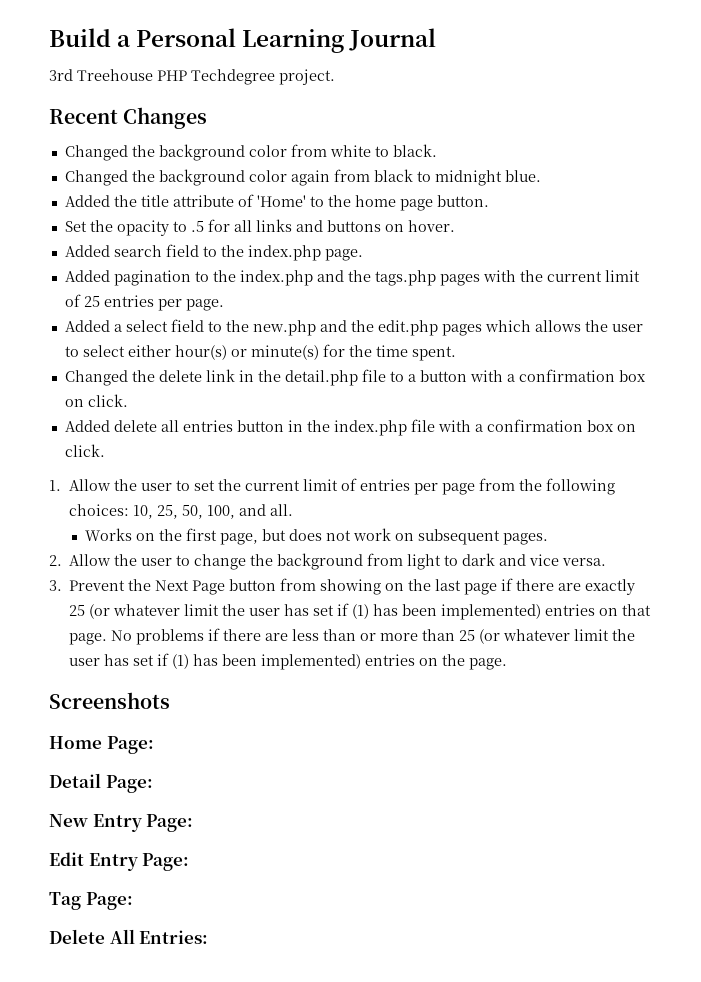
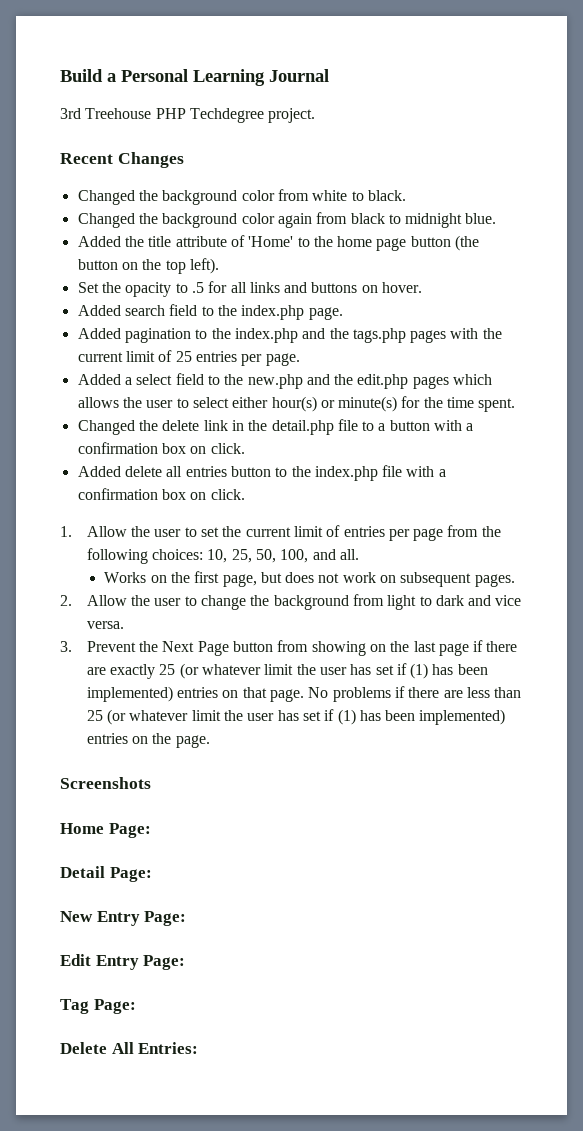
[436,195,489,207] button. -> [410,235,480,251] [77,258,219,274] button (the button on the top left).
[287,420,303,432] in -> [275,467,288,477] to
[360,629,456,641] or more than -> (522, 692) none

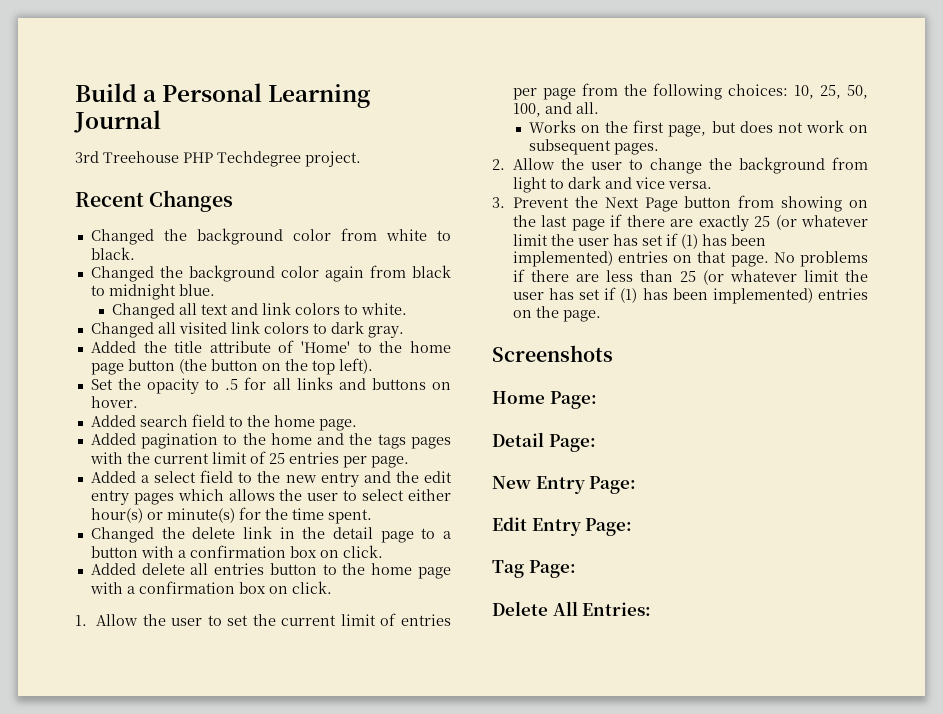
(497, 218) none -> [111,302,407,319] [90,321,404,338] // Changed all text and link colors to white. // Changed all visited link colors to dark gray.
[241,305,305,320] index.php -> [273,415,315,427] home
[234,328,406,343] index.php and the tags.php -> [270,433,406,449] home and the tags
[247,374,409,389] new.php and the edit.php -> [285,471,452,487] [90,490,129,505] new entry and the edit entry
[271,419,358,435] detail.php file -> [332,527,414,543] detail page
[314,465,403,481] index.php file -> [371,563,452,579] home page

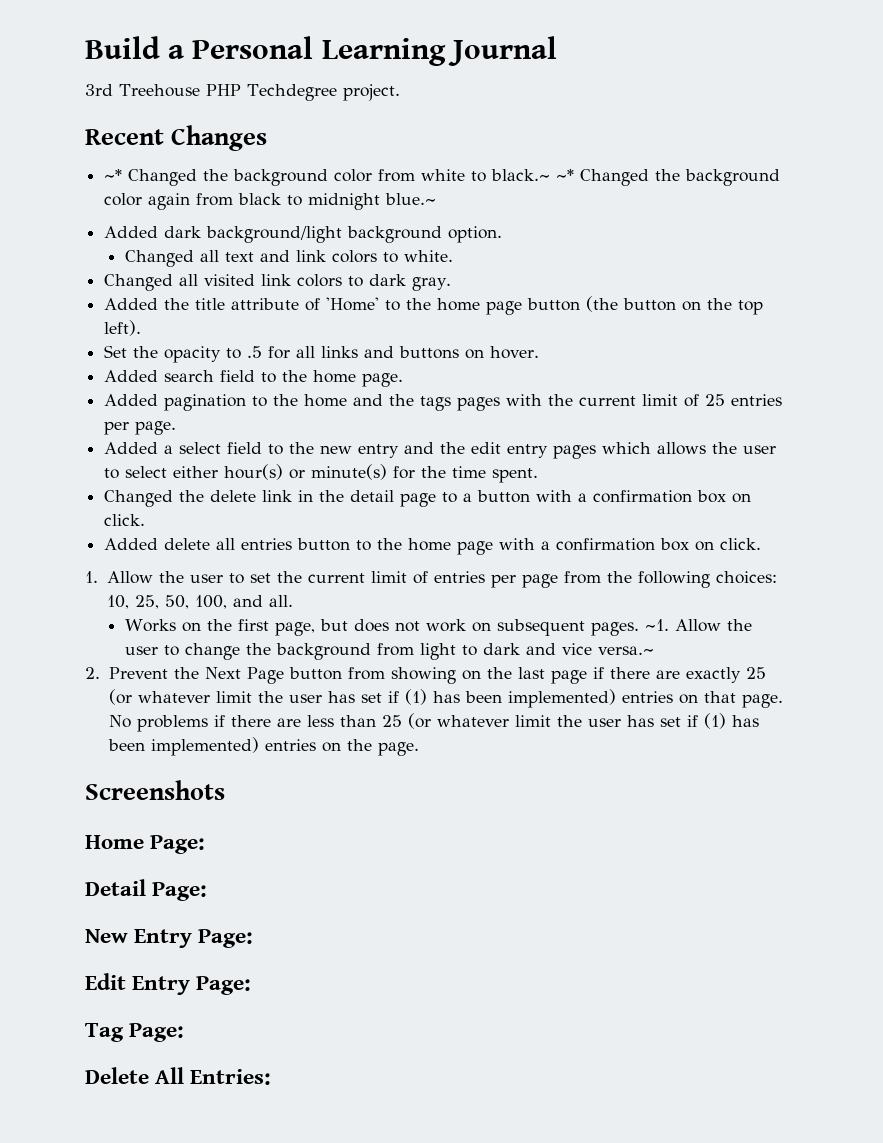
(234, 201) none -> [104,169,123,181] ~*
[90,247,135,260] black. // -> [491,169,575,181] black.~ ~*
[178,284,215,296] blue. -> [385,193,437,205] [104,226,503,243] blue.~ // Added dark background/light background option.
[492,159,505,170] // 2. -> [644,619,669,631] ~1.
[667,181,712,189] [492,197,505,208] versa. // 3. -> [597,646,654,655] [85,667,100,679] versa.~ // 2.

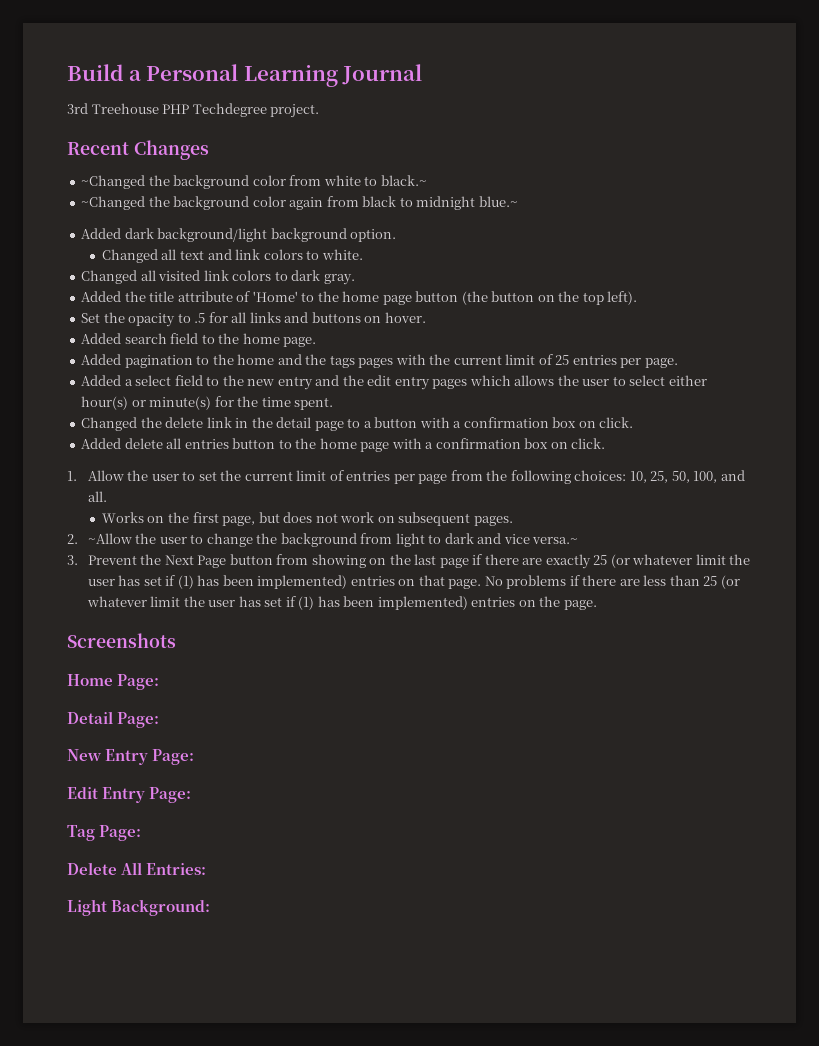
[104,169,198,186] ~* Changed -> [81,175,146,189] ~Changed
[556,169,650,186] ~* Changed -> [81,196,146,210] // ~Changed
[644,619,721,632] ~1. Allow -> [67,533,132,544] // 2. ~Allow
[85,667,100,679] 2. -> [67,555,78,565] 3.
(272, 1077) none -> [67,899,211,916] // Light Background:

